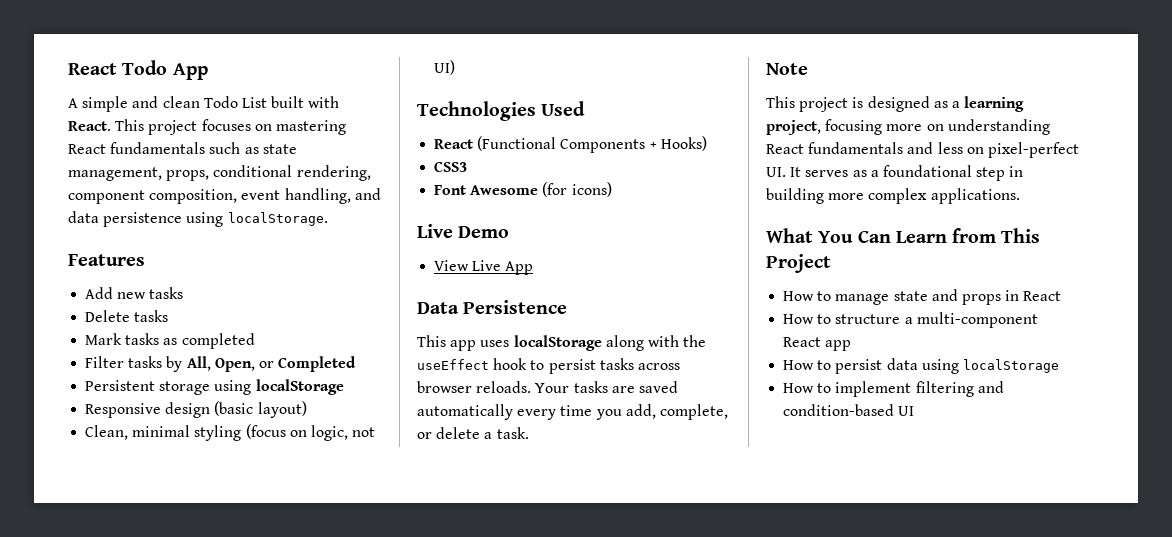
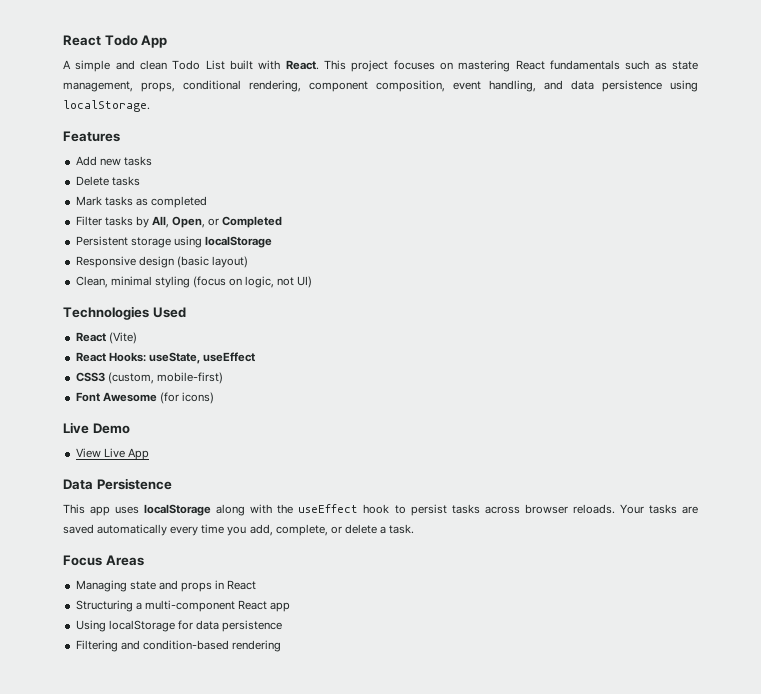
[477,136,707,153] (Functional Components + Hooks) -> [108,332,137,344] [75,352,255,364] (Vite) // React Hooks: useState, useEffect
(468, 166) none -> [107,372,223,384] (custom, mobile-first)
[766,63,808,75] [766,96,1025,112] [766,119,1050,135] [766,142,1079,158] [766,165,1024,181] [766,188,1020,204] [766,228,1041,243] [766,254,831,273] [783,291,890,305] Note // This project is designed as a learning project, focusing more on understanding React fundamentals and less on pixel-perfect UI. It serves as a foundational step in building more complex applications. // What You Can Learn from This Project // How to manage -> [63,555,144,566] [75,580,127,592] Focus Areas // Managing
[783,314,901,324] How to structure -> [75,600,133,612] Structuring
[783,358,1059,374] [783,381,974,397] How to persist data using localStorage // How to implement filtering -> [75,620,283,632] [75,640,118,652] Using localStorage for data persistence // Filtering
[898,406,915,416] UI -> [231,640,281,652] rendering

